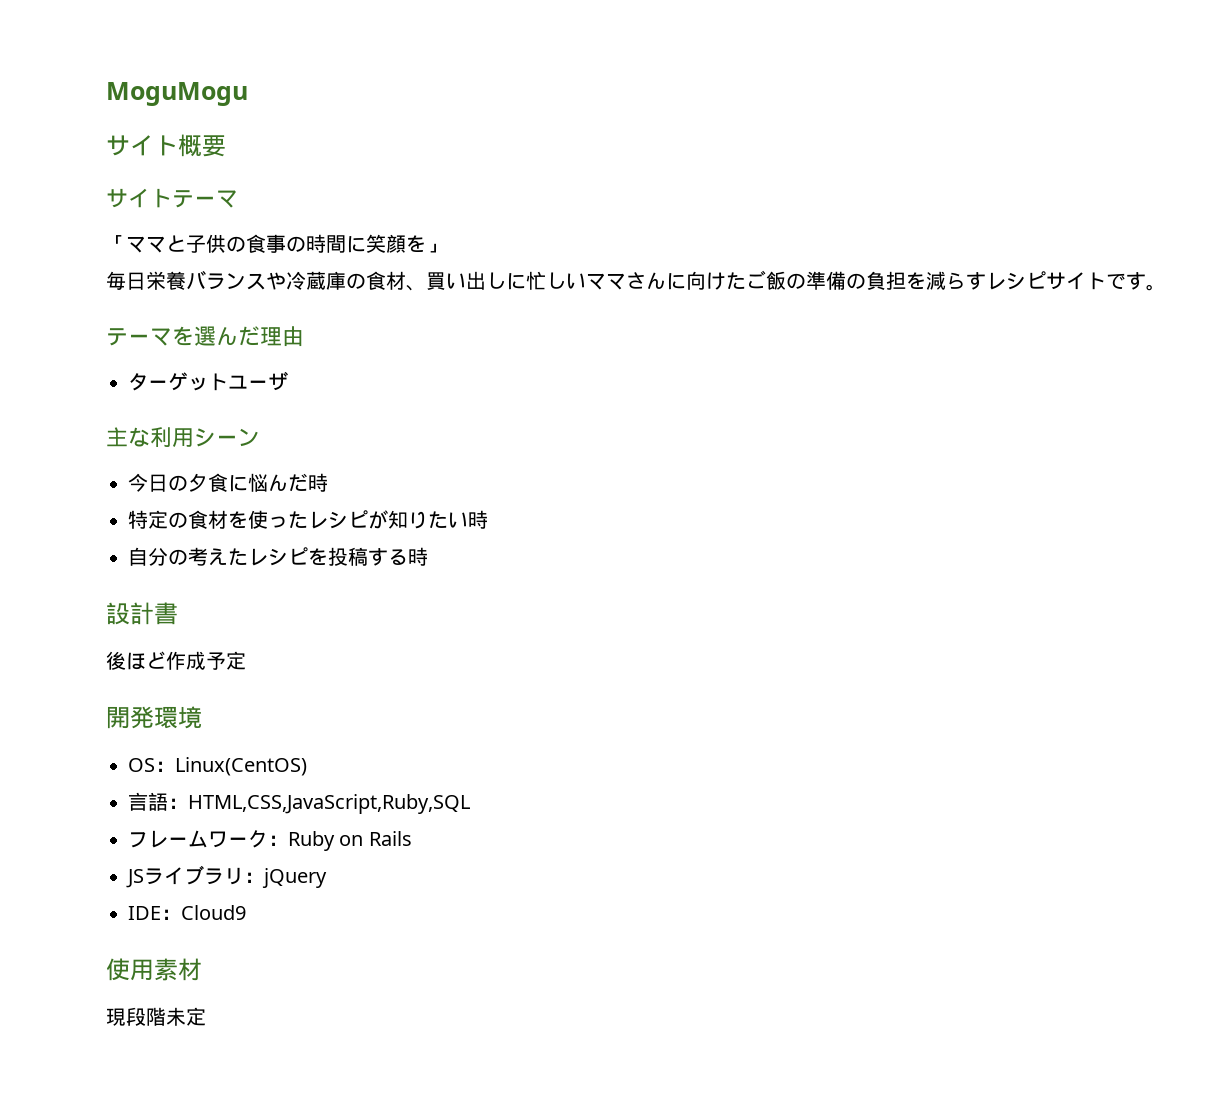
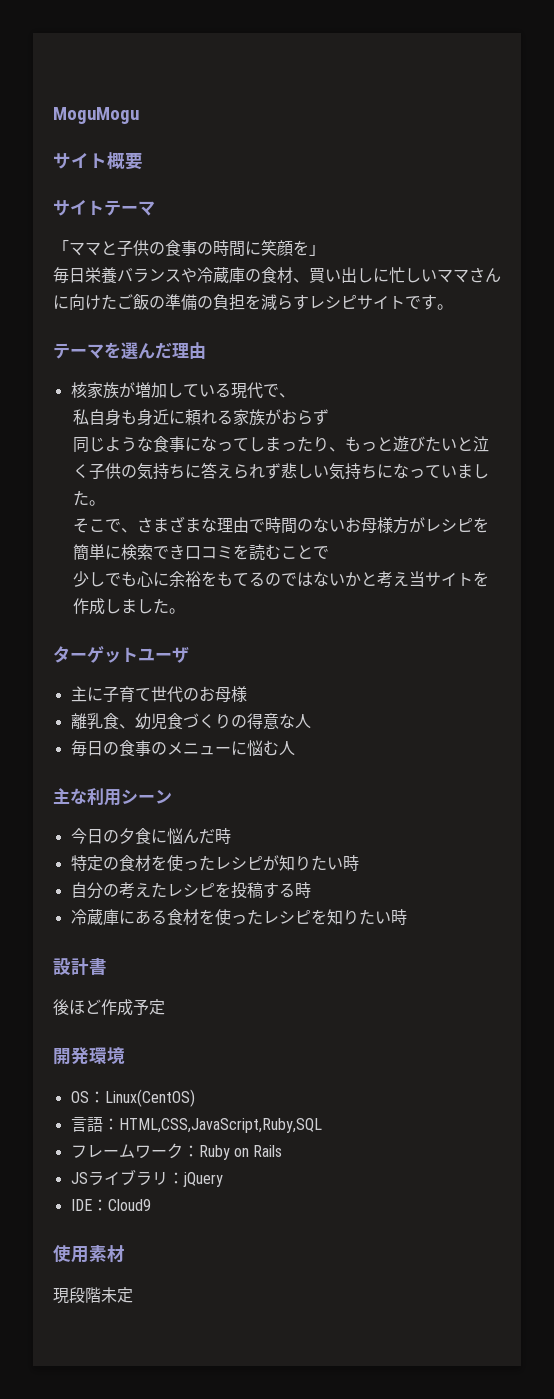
[128,371,288,391] ターゲットユーザ -> [70,382,295,399] [72,409,329,426] [72,436,489,453] [72,463,489,480] [72,490,105,506] [72,516,489,534] [72,544,329,561] [72,571,489,588] [72,598,185,615] [53,646,189,663] [70,686,247,703] [70,713,311,730] [70,740,295,757] 核家族が増加している現代で、 // 私自身も身近に頼れる家族がおらず // 同じような食事になってしまったり、もっと遊びたいと泣く子供の気持ちに答えられず悲しい気持ちになっていました。 // そこで、さまざまな理由で時間のないお母様方がレシピを簡単に検索でき口コミを読むことで // 少しでも心に余裕をもてるのではないかと考え当サイトを作成しました。 // ターゲットユーザ // 主に子育て世代のお母様 // 離乳食、幼児食づくりの得意な人 // 毎日の食事のメニューに悩む人
(428, 556) none -> [70,909,407,926] // 冷蔵庫にある食材を使ったレシピを知りたい時

